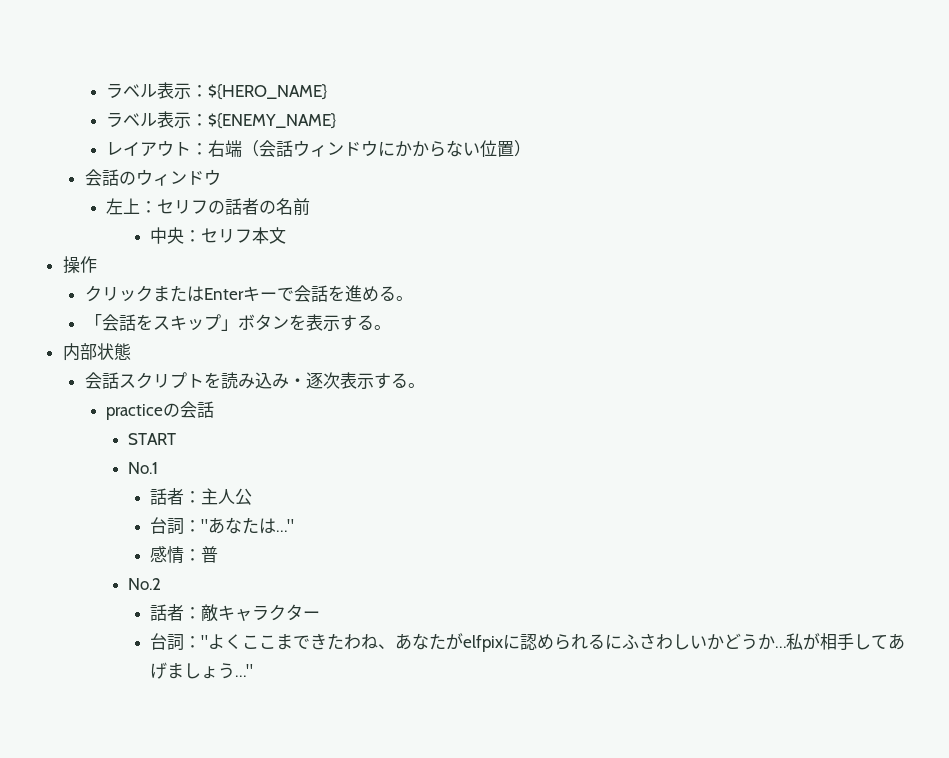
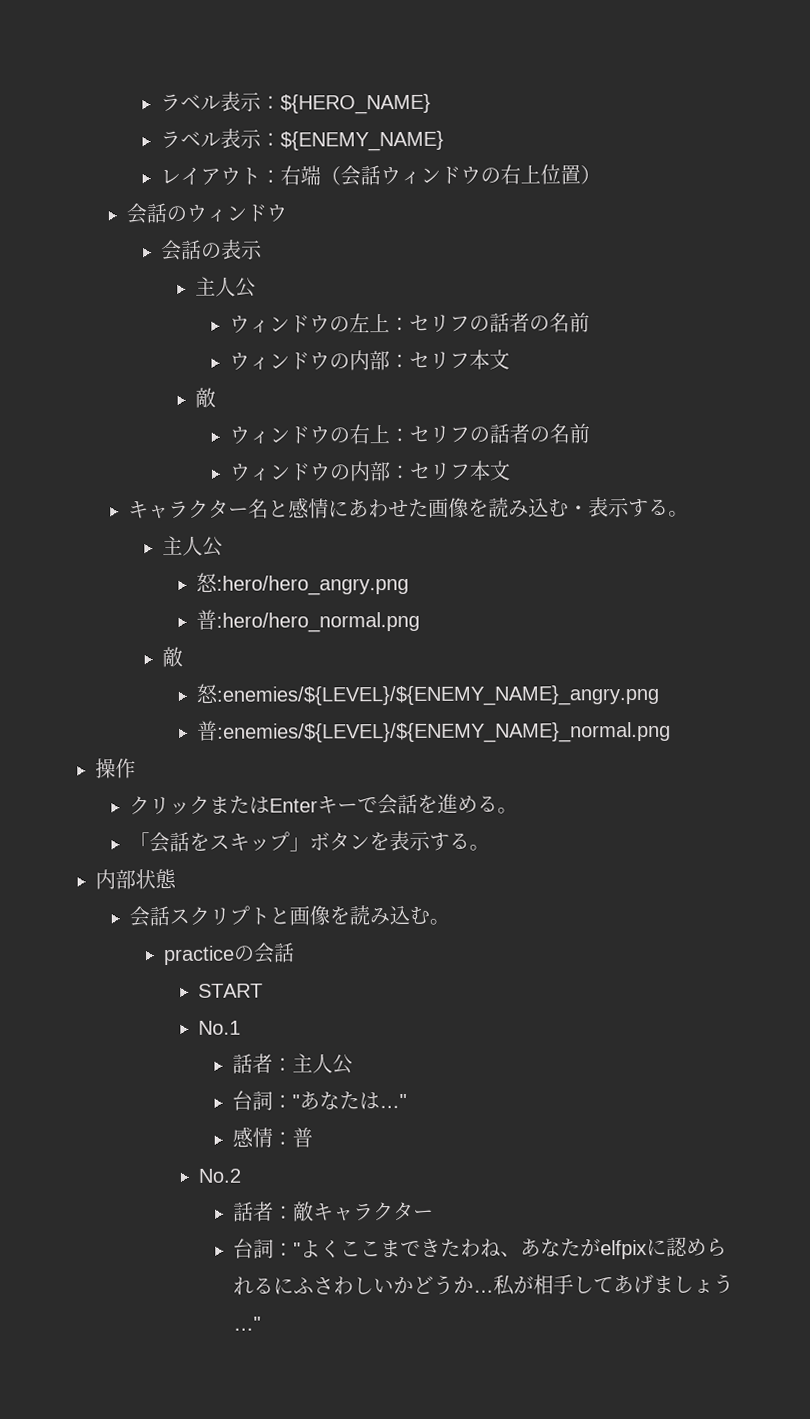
[378,140,481,157] にかからない -> [479,164,541,185] の右上
(221, 177) none -> [160,239,263,262] [194,276,256,298] [228,315,350,334] 会話の表示 // 主人公 // ウィンドウの
[149,227,286,244] 中央：セリフ本文 -> [228,349,510,371] [194,387,216,408] [228,423,590,445] [228,460,511,482] [127,497,689,520] [161,535,223,557] [195,572,409,596] [195,609,420,633] [161,646,183,668] [195,683,659,707] [196,720,671,744] ウィンドウの内部：セリフ本文 // 敵 // ウィンドウの右上：セリフの話者の名前 // ウィンドウの内部：セリフ本文 // キャラクター名と感情にあわせた画像を読み込む・表示する。 // 主人公 // 怒:hero/hero_angry.png // 普:hero/hero_normal.png // 敵 // 怒:enemies/${LEVEL}/${ENEMY_NAME}_angry.png // 普:enemies/${LEVEL}/${ENEMY_NAME}_normal.png
[203,372,408,389] を読み込み・逐次表示する -> [268,904,430,926] と画像を読み込む

